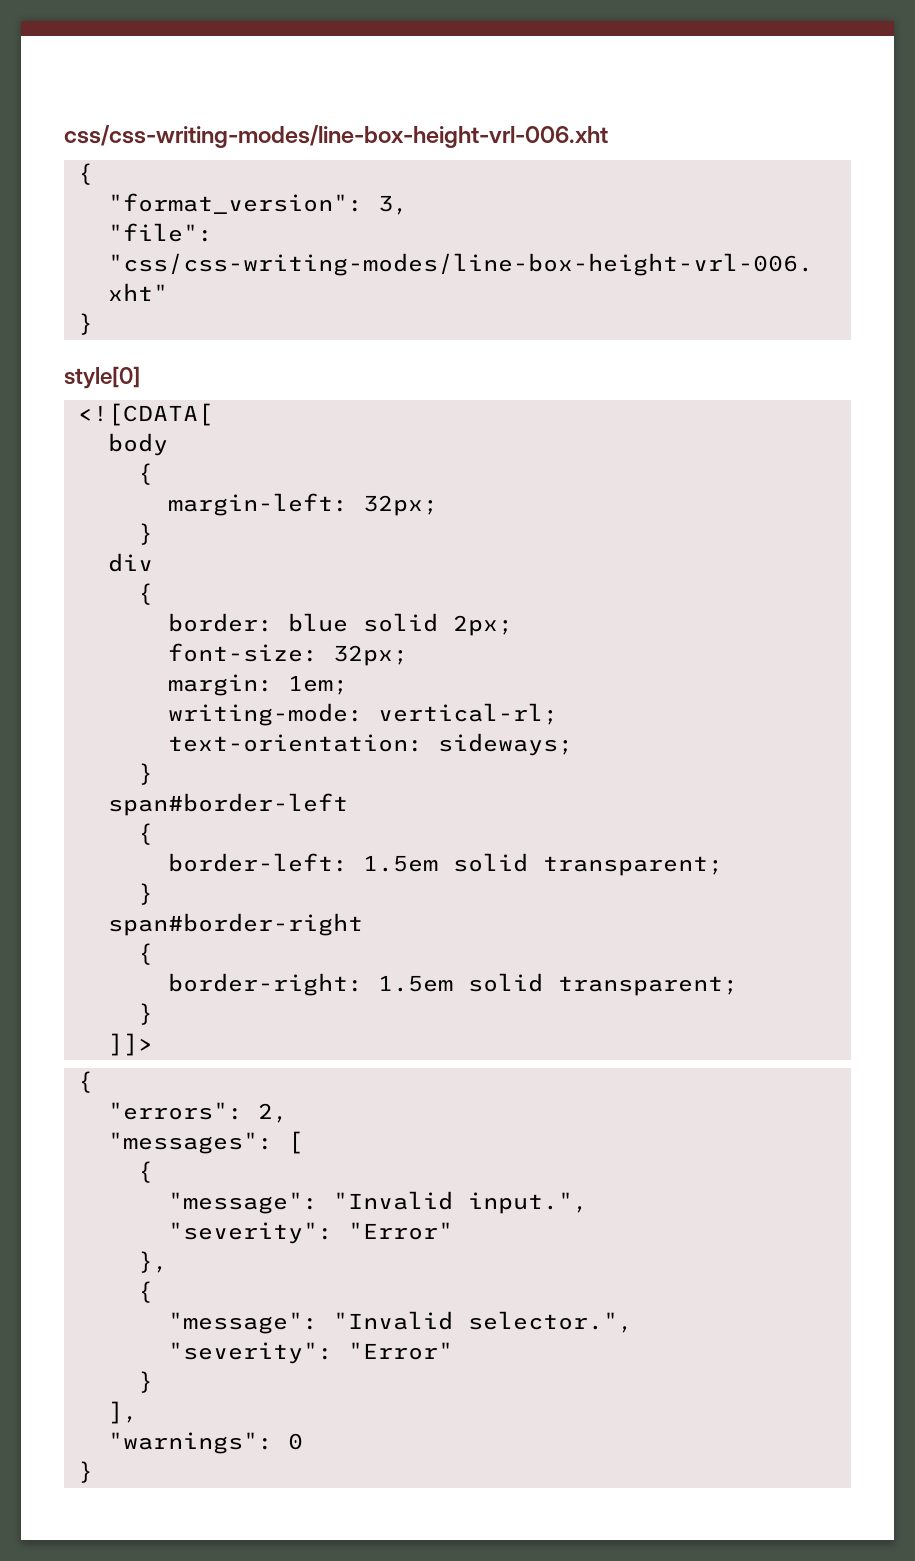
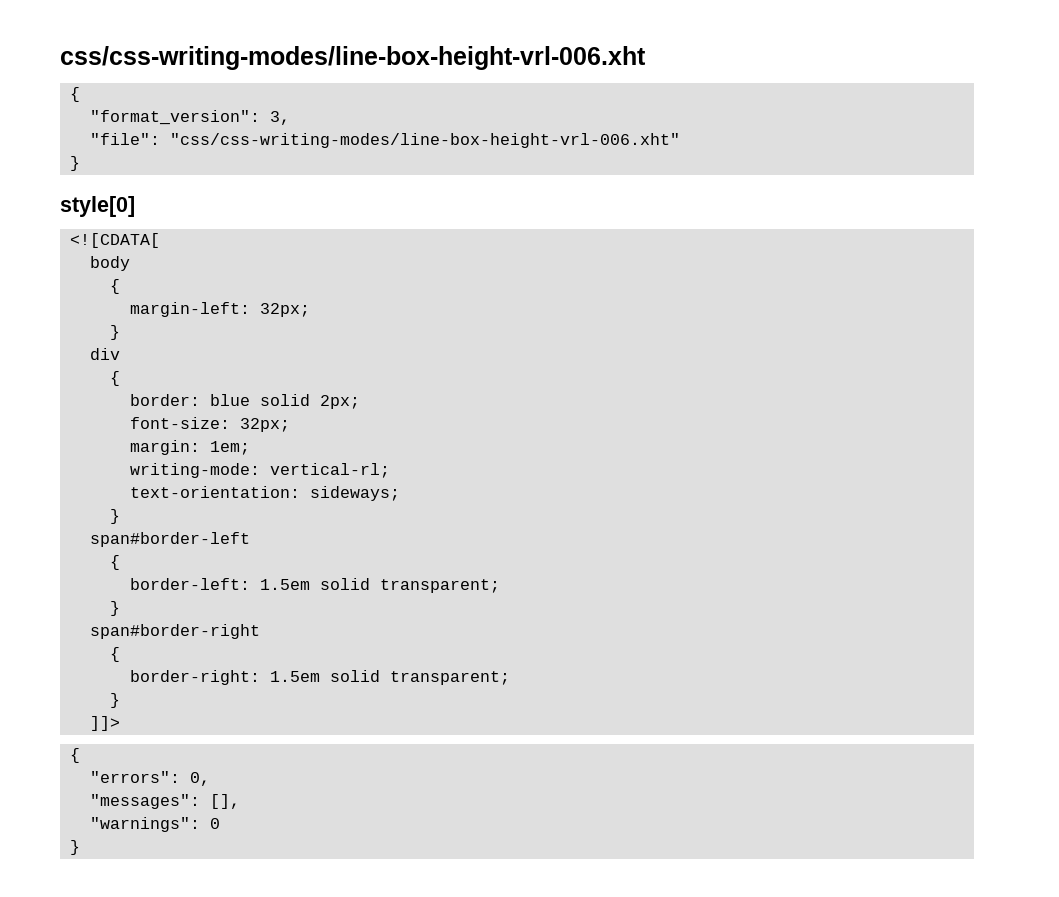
[257,1103,288,1123] 2, -> [189,772,210,786] 0,
[287,1131,303,1154] [137,1161,153,1183] [167,1191,588,1214] [167,1222,453,1244] [137,1251,168,1273] [137,1281,153,1303] [167,1311,633,1334] [167,1342,453,1364] [137,1371,153,1393] [107,1401,138,1424] [ // { // "message": "Invalid input.", // "severity": "Error" // }, // { // "message": "Invalid selector.", // "severity": "Error" // } // ], -> [209,794,240,809] [],

